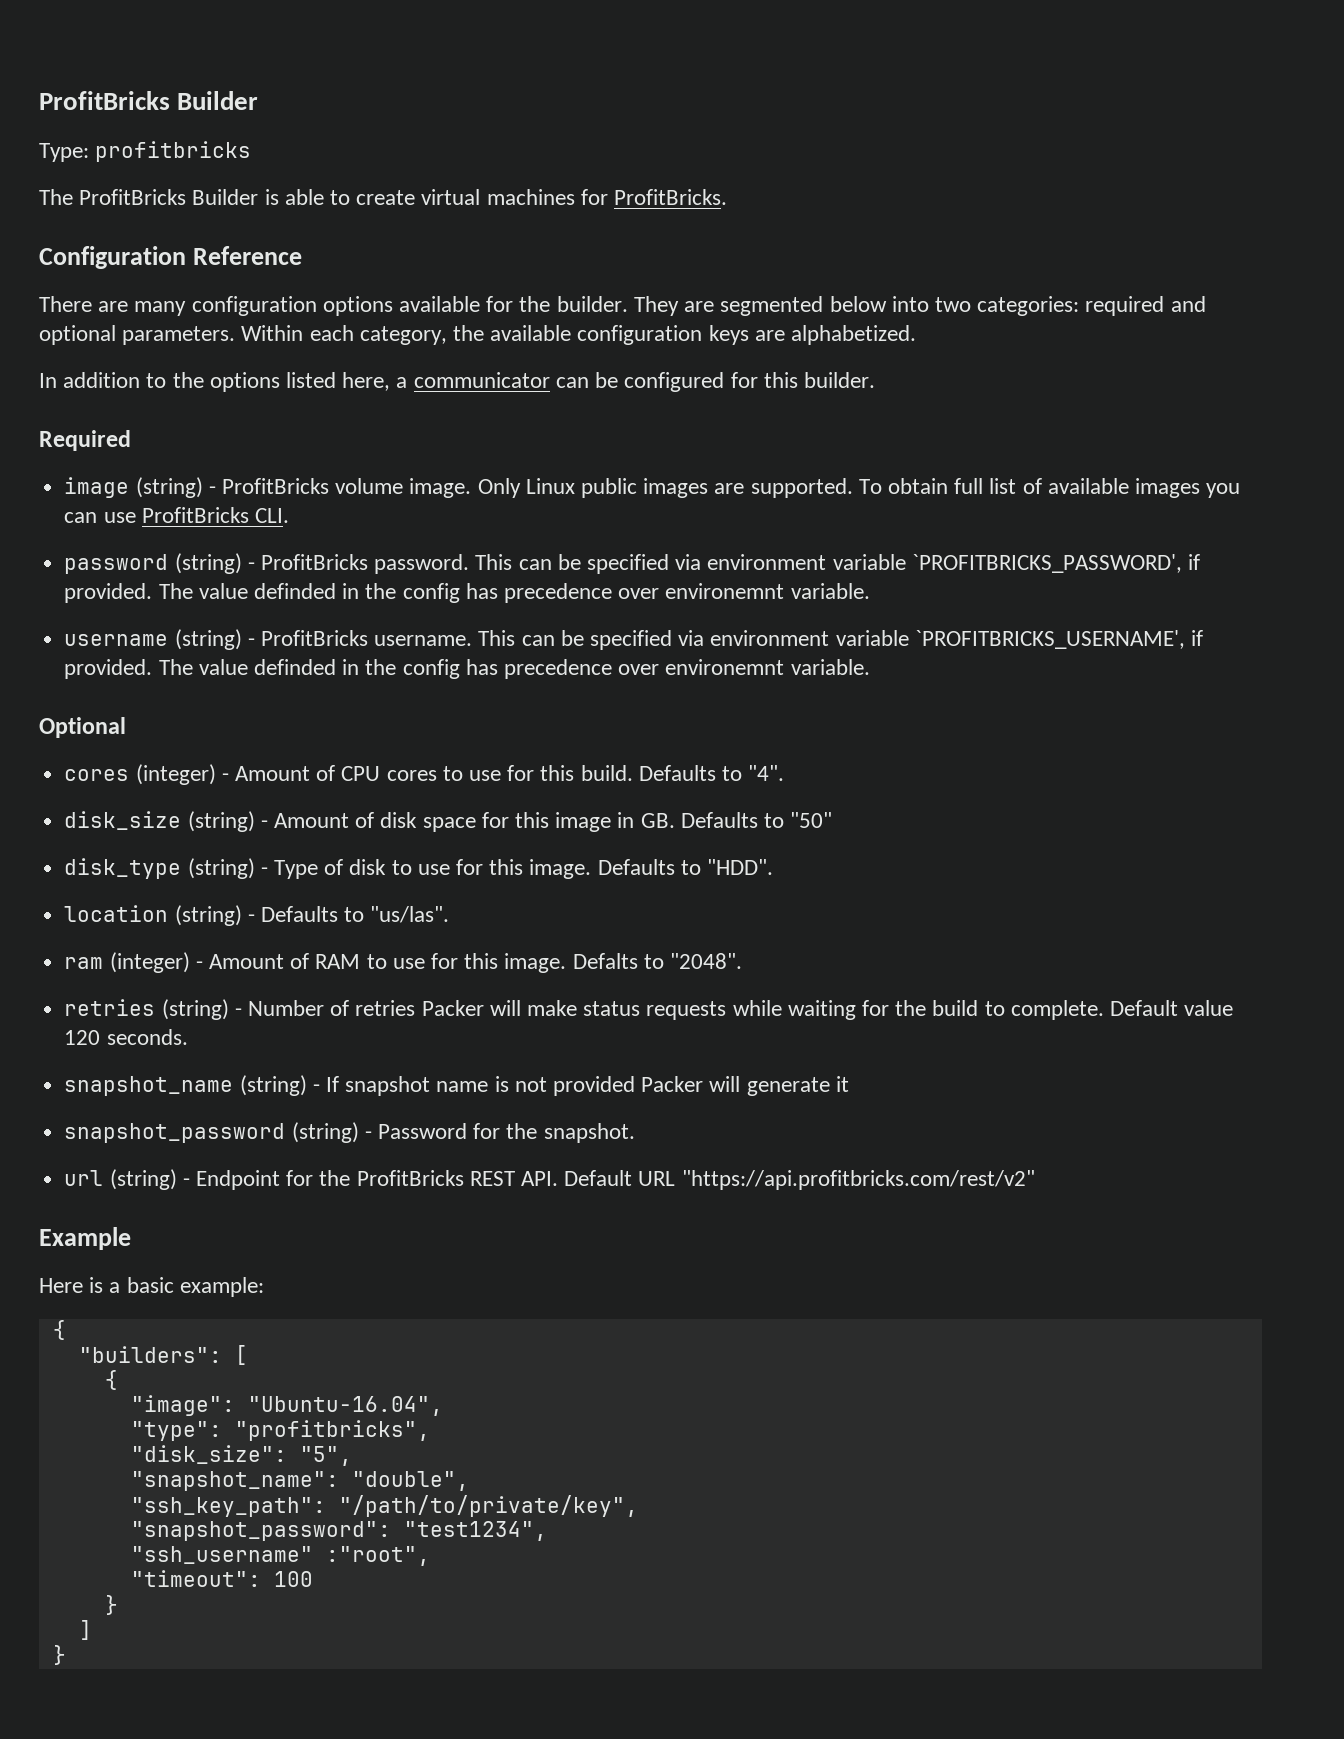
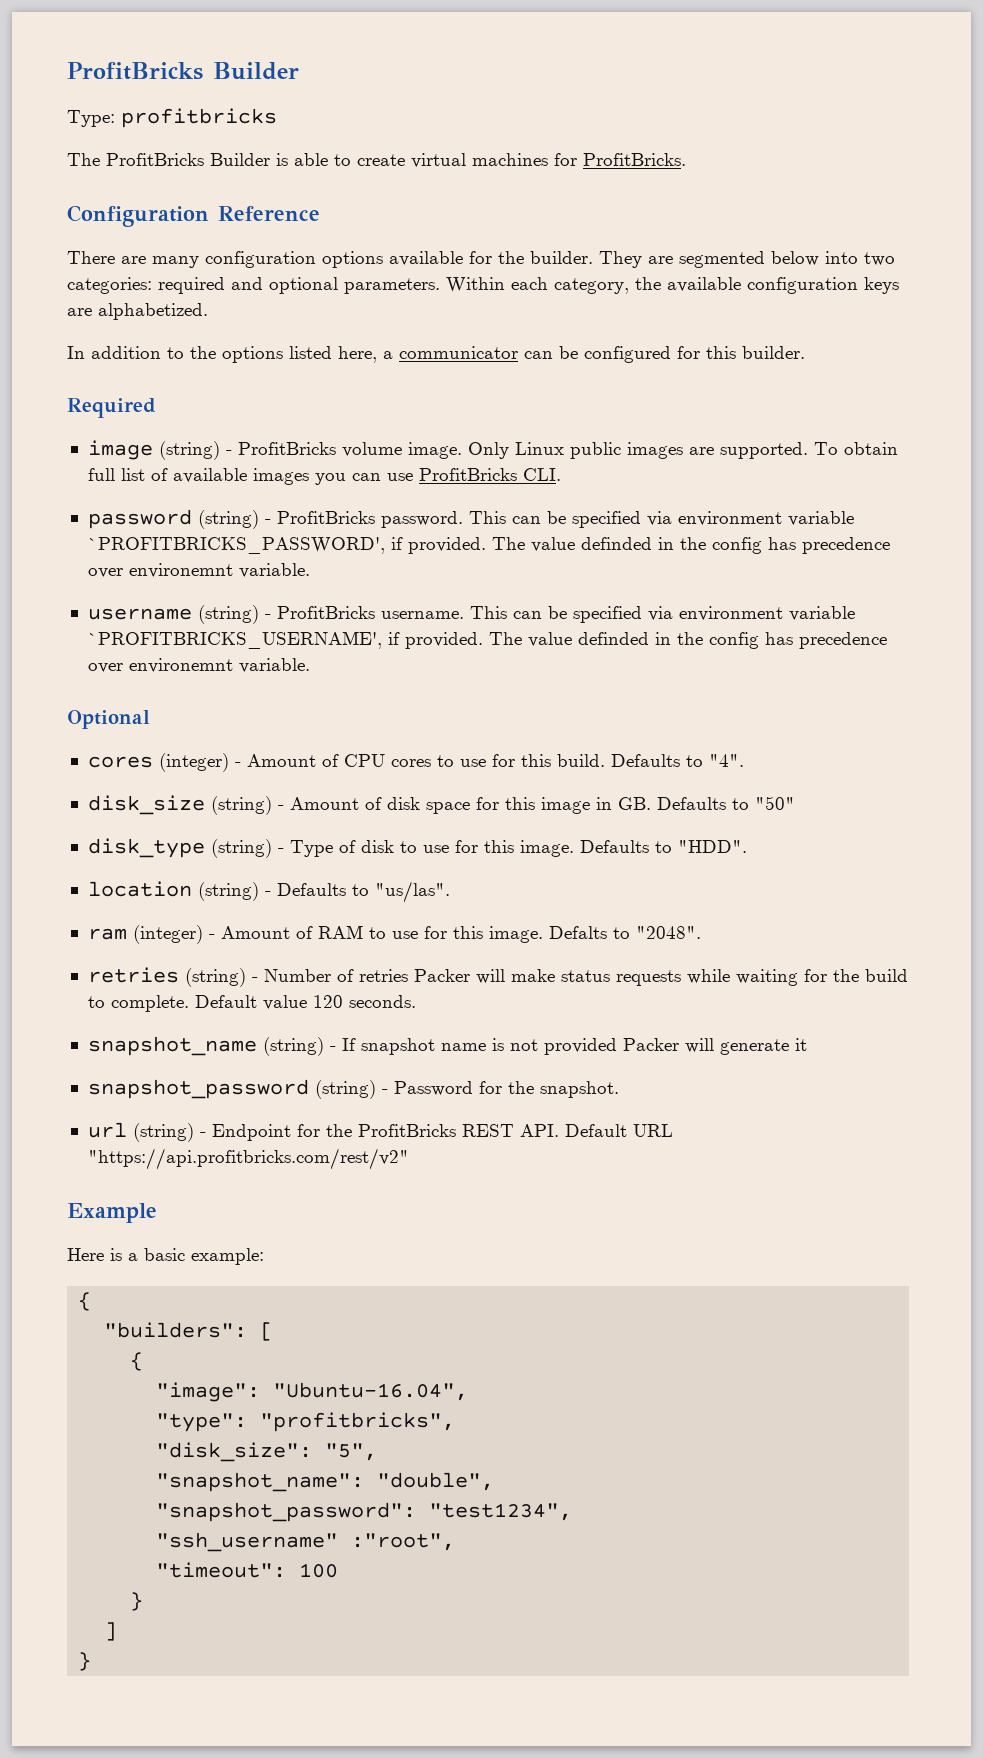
[130,1495,638,1517] // "ssh_key_path": "/path/to/private/key", -> (495, 1481) none

